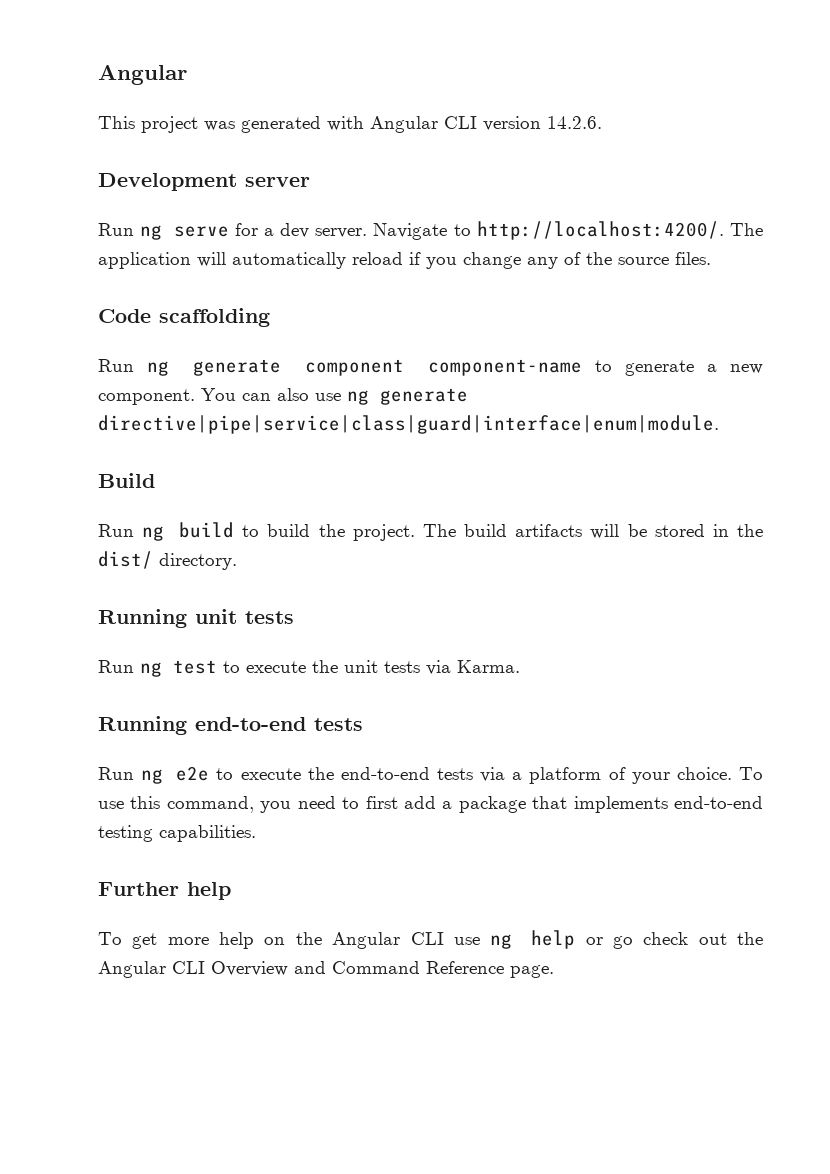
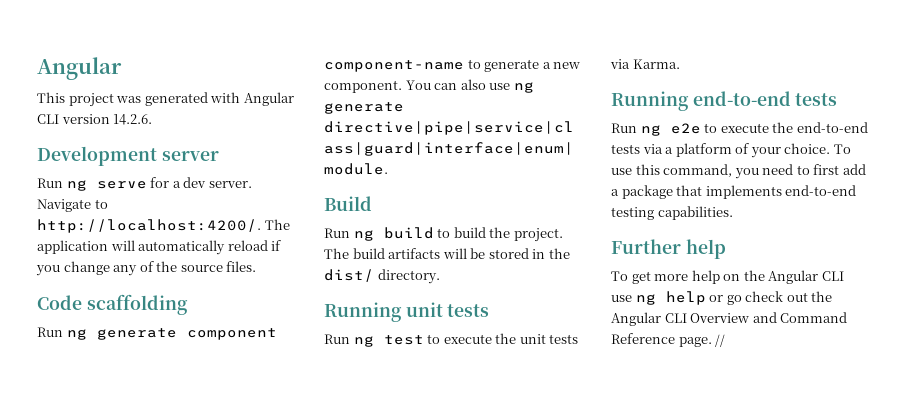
(554, 971) none -> [715,334,726,347] //

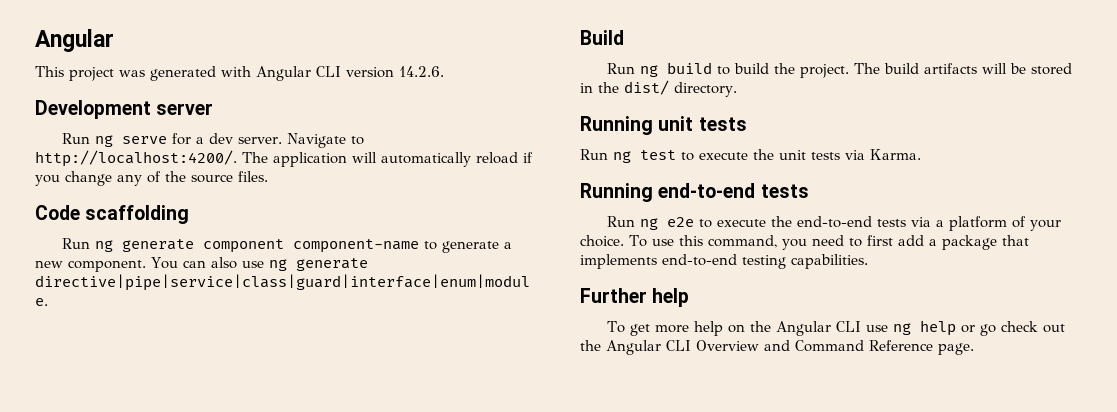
[715,334,726,347] // -> (974, 349) none

